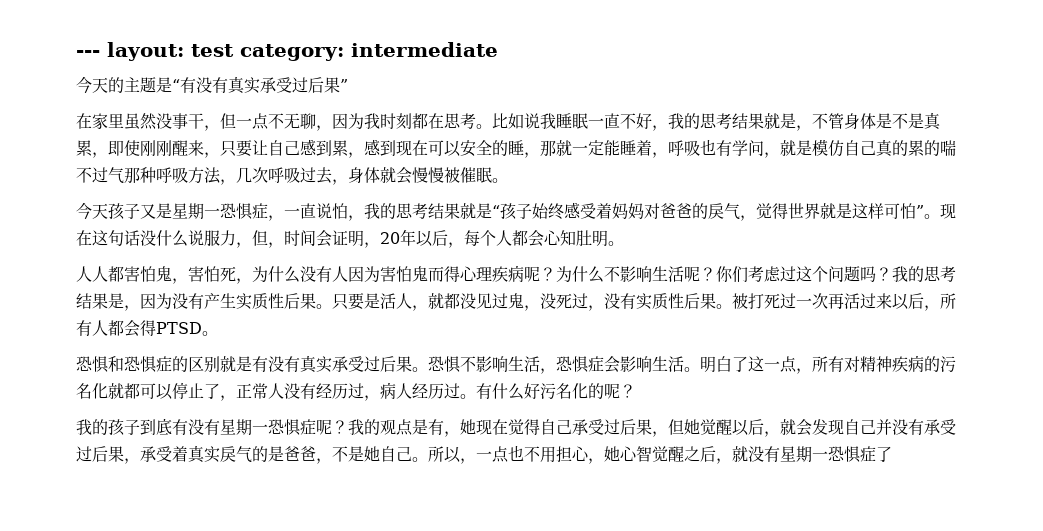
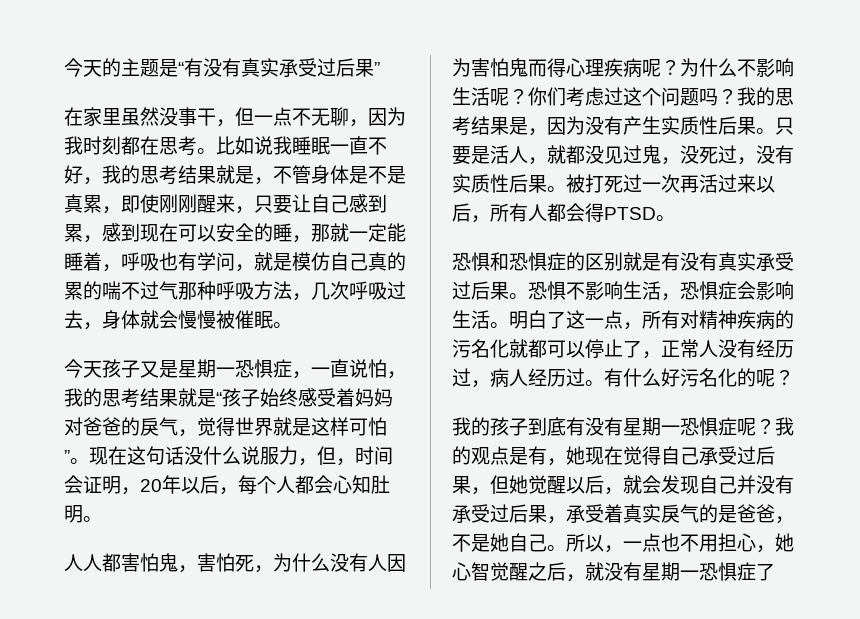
[76,42,498,61] --- layout: test category: intermediate // -> (64, 67) none

